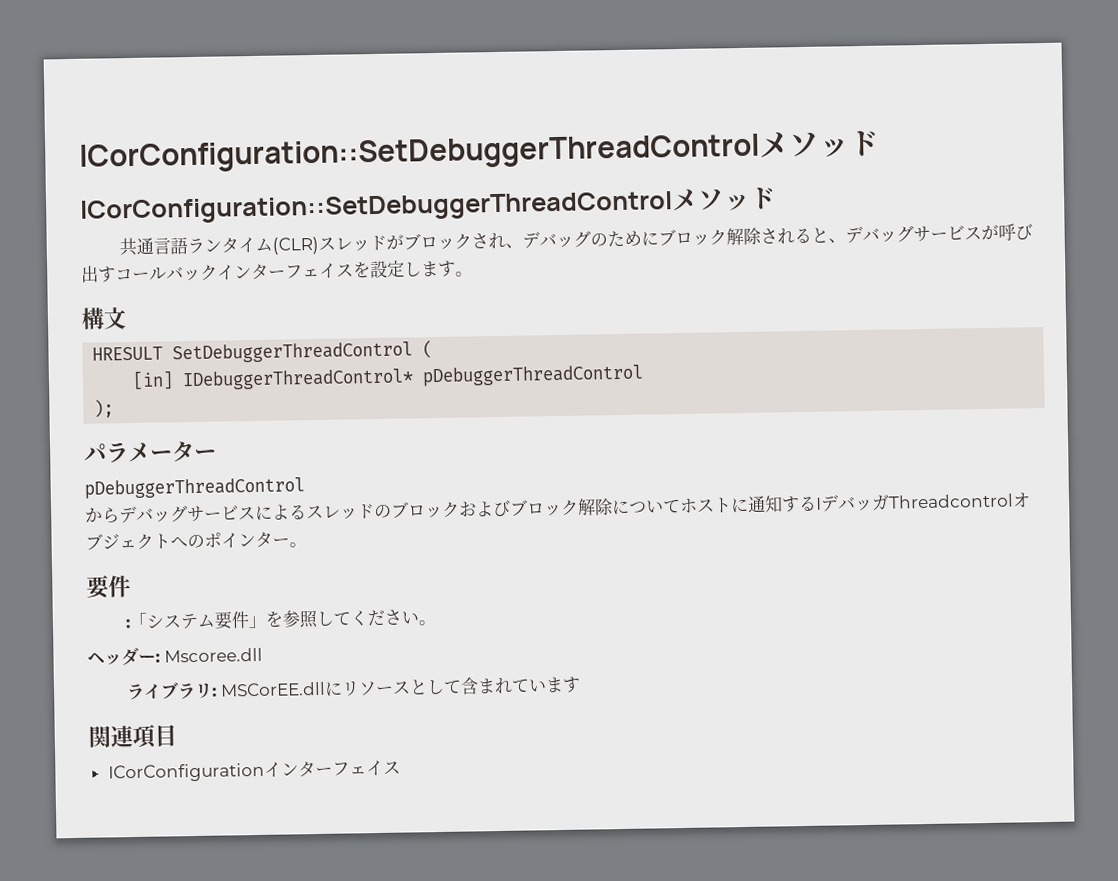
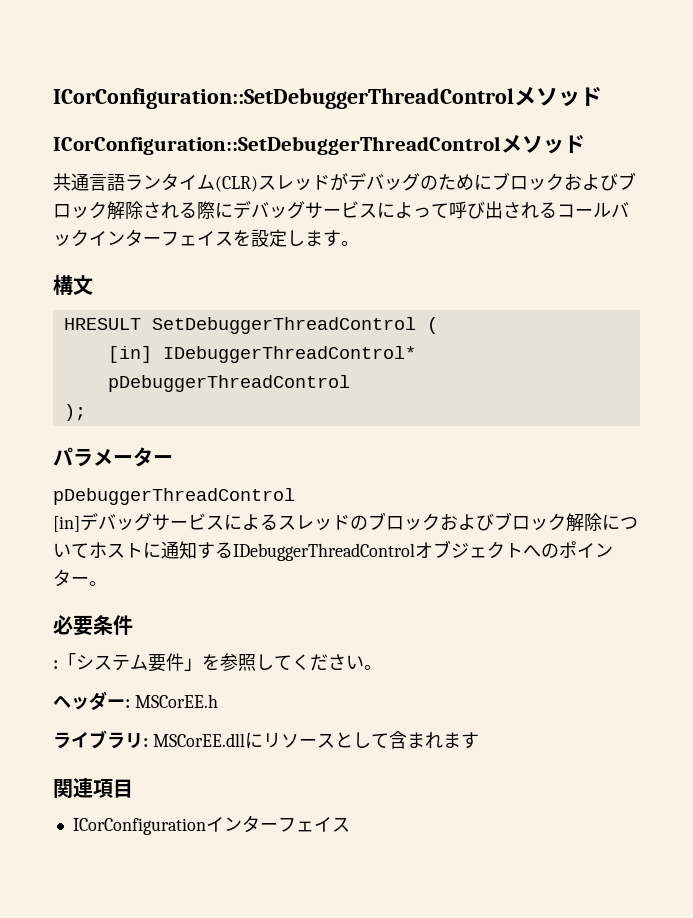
[403,232,524,251] ブロックされ、 -> (348, 182) none
(728, 237) none -> [564,172,636,191] [53,201,107,219] およびブロック
[811,223,1034,244] [81,265,116,283] と、デバッグサービスが呼び出す -> [197,201,557,220] 際にデバッグサービスによって呼び出される
[85,507,120,524] から -> [53,516,80,532] [in]
[815,493,1014,512] IデバッガThreadcontrol -> [233,543,415,561] IDebuggerThreadControl
[86,575,110,599] 要 -> [53,615,113,636] 必要条
[163,647,263,663] Mscoree.dll -> [134,694,218,708] MSCorEE.h
[510,678,547,693] てい -> (443, 740) none

